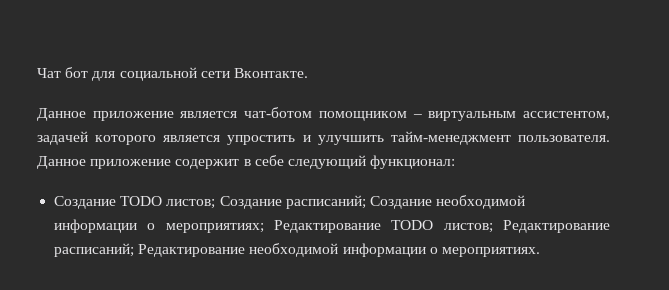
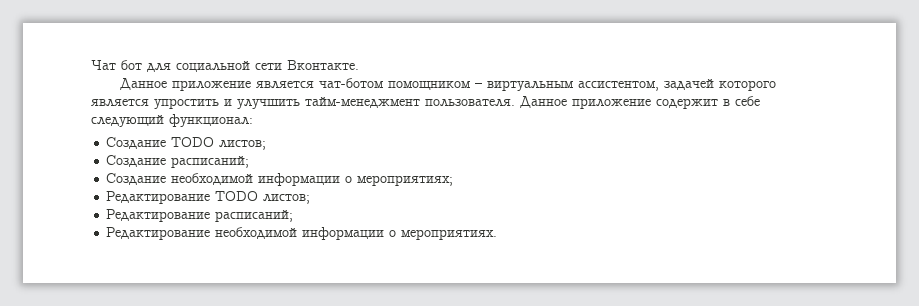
(216, 204) none -> (267, 145) //
(366, 202) none -> (250, 162) //
(264, 228) none -> (454, 180) //
(493, 228) none -> (311, 199) //
(135, 250) none -> (294, 216) //

